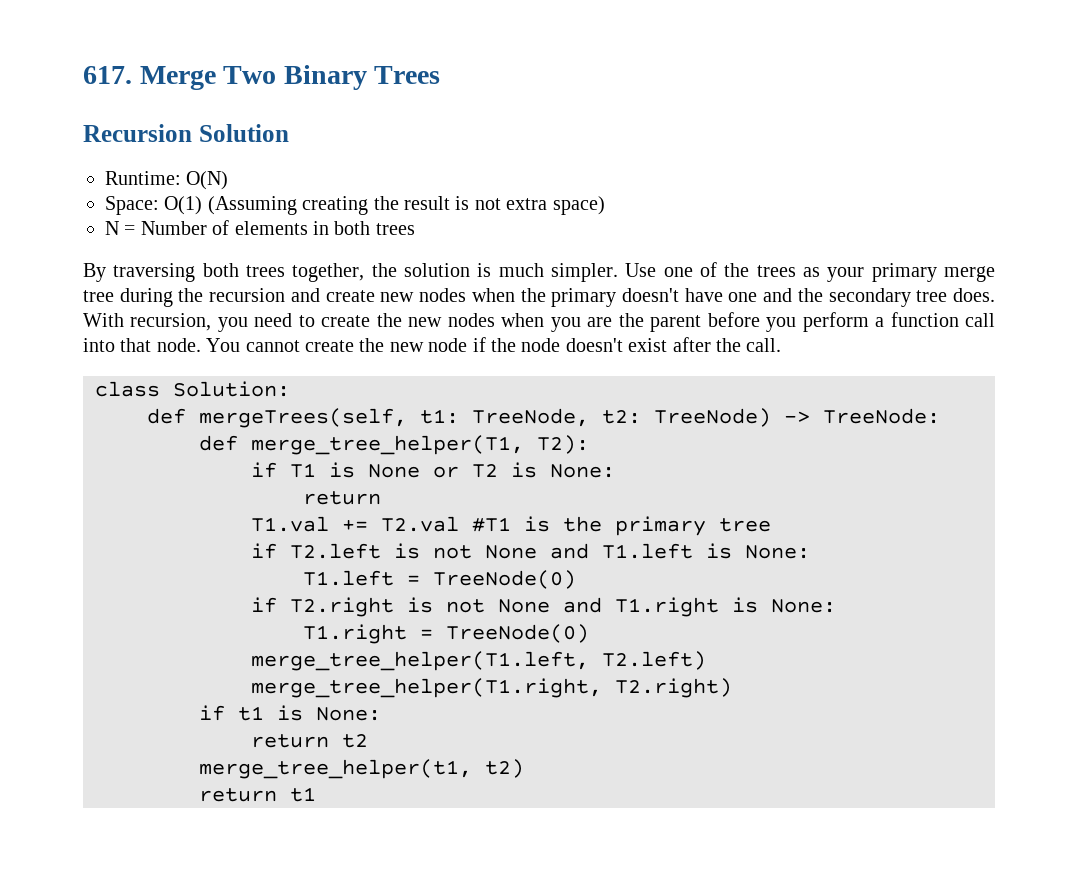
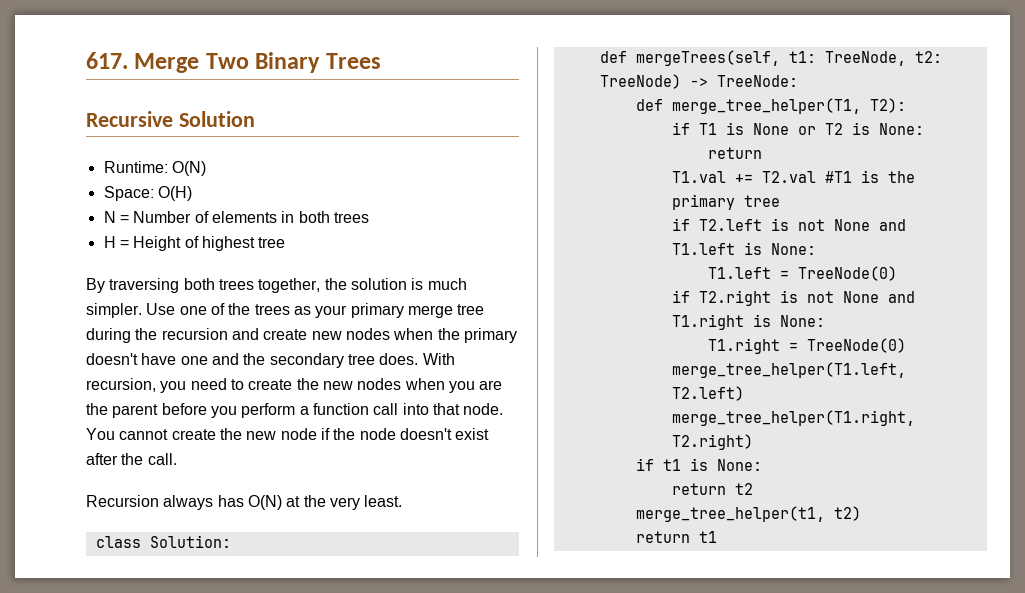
[83,124,192,142] Recursion -> [86,111,173,127] Recursive
[164,196,605,215] O(1) (Assuming creating the result is not extra space) -> [157,186,192,201] O(H)
(415, 229) none -> [103,236,286,251] // H = Height of highest tree
(782, 345) none -> [86,495,403,510] // Recursion always has O(N) at the very least.

